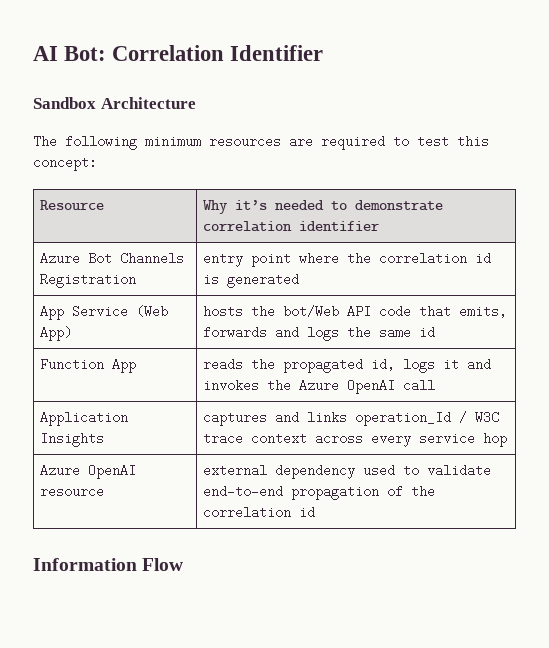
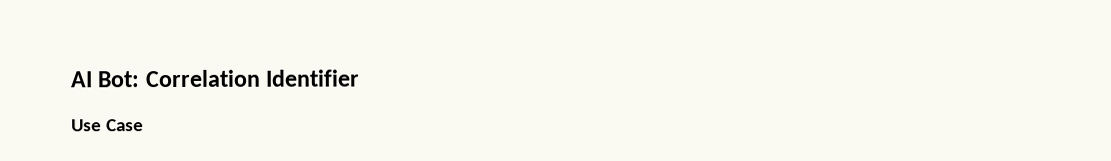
[33,97,196,109] [33,135,489,150] [33,156,97,171] [39,200,104,210] [202,200,443,214] [202,221,379,232] [39,252,184,265] [39,273,136,288] [202,252,491,267] [202,273,299,288] [39,305,168,320] [39,326,72,341] [202,305,507,318] [202,326,435,341] [39,358,136,373] [202,358,491,373] [202,379,435,394] [39,411,128,426] [39,432,104,447] [202,411,499,426] [202,432,507,447] [39,464,136,479] [39,485,104,498] [202,464,491,479] [202,485,435,500] [202,506,315,519] [33,558,184,571] Sandbox Architecture // The following minimum resources are required to test this concept: // Resource | Why it’s needed to demonstrate correlation identifier // Azure Bot Channels Registration | entry point where the correlation id is generated // App Service (Web App) | hosts the bot/Web API code that emits, forwards and logs the same id // Function App | reads the propagated id, logs it and invokes the Azure OpenAI call // Application Insights | captures and links operation_Id / W3C trace context across every service hop // Azure OpenAI resource | external dependency used to validate end-to-end propagation of the correlation id // Information Flow -> [71,119,145,132] Use Case

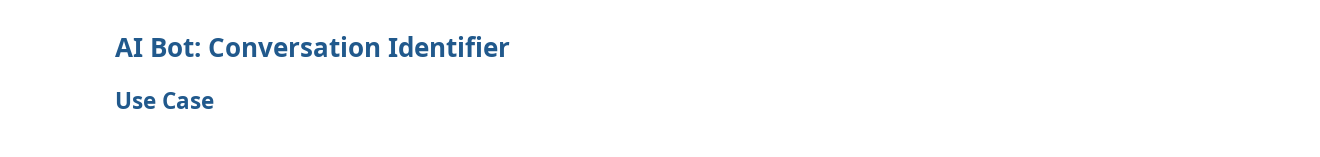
[144,69,261,88] Correlation -> [208,36,382,57] Conversation

